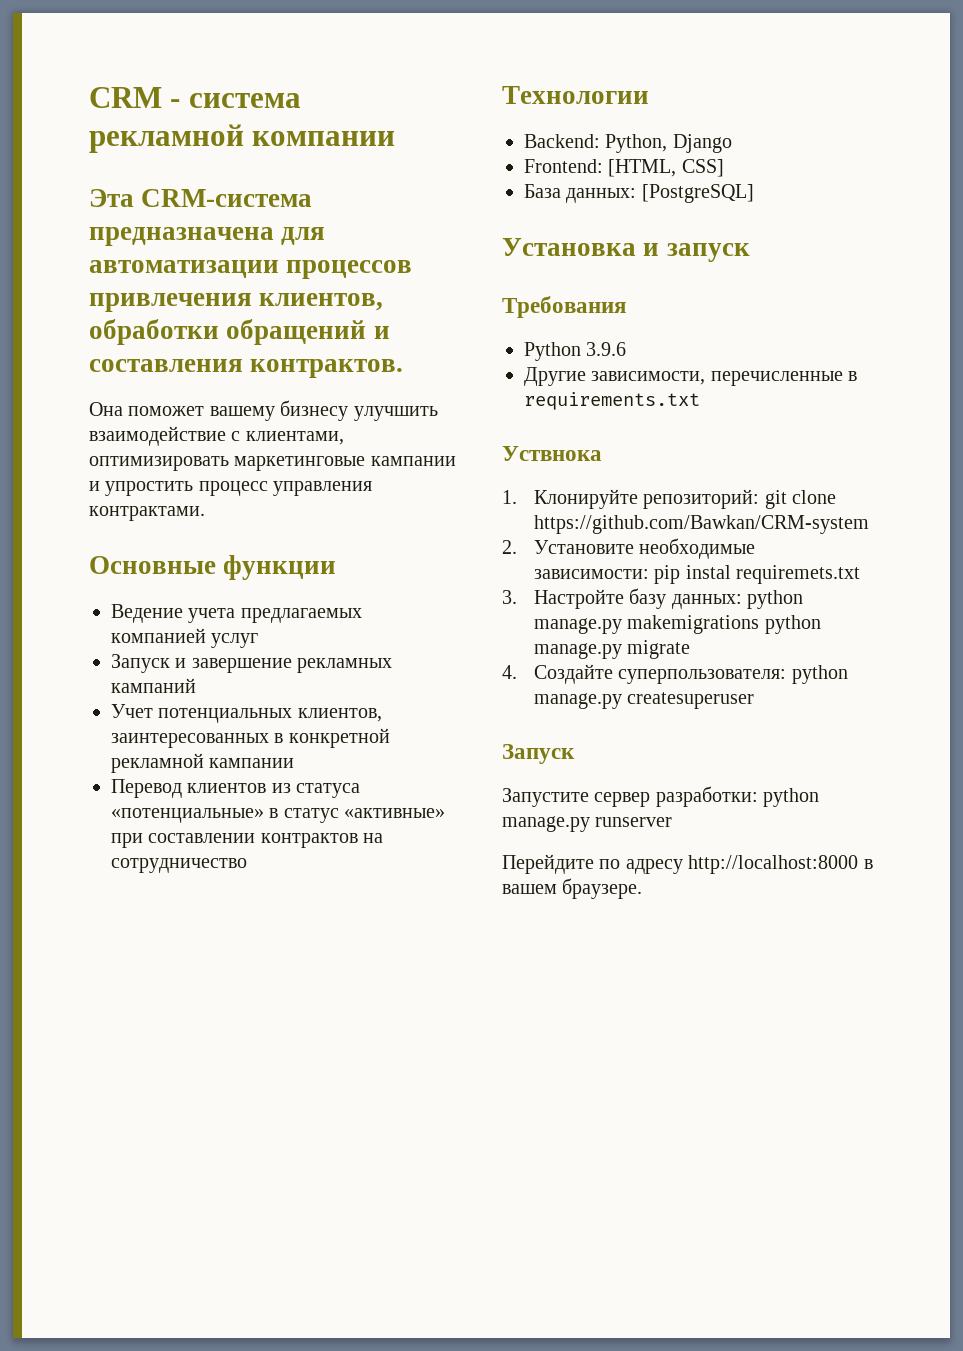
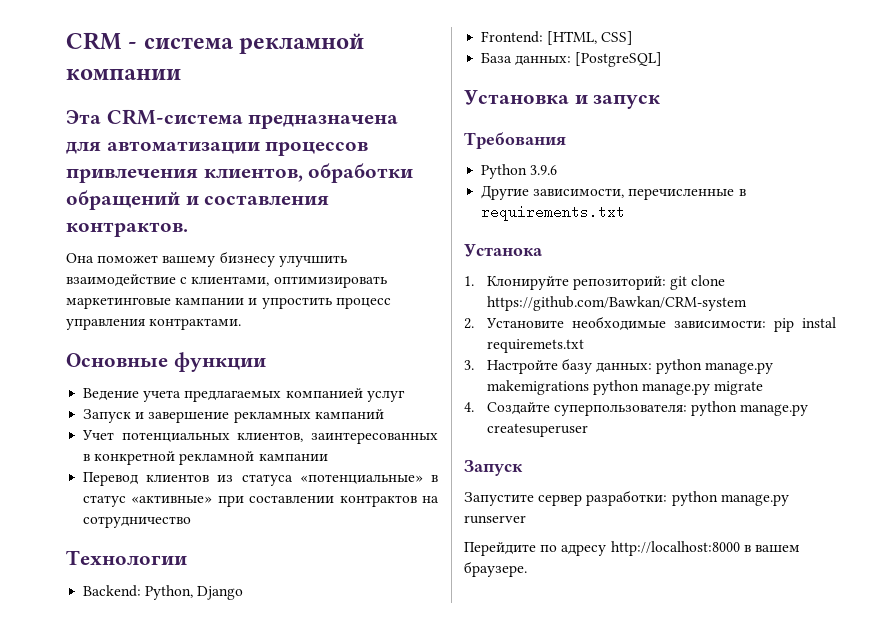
[502,446,602,461] Уствнока -> [464,244,543,257] Устанока

